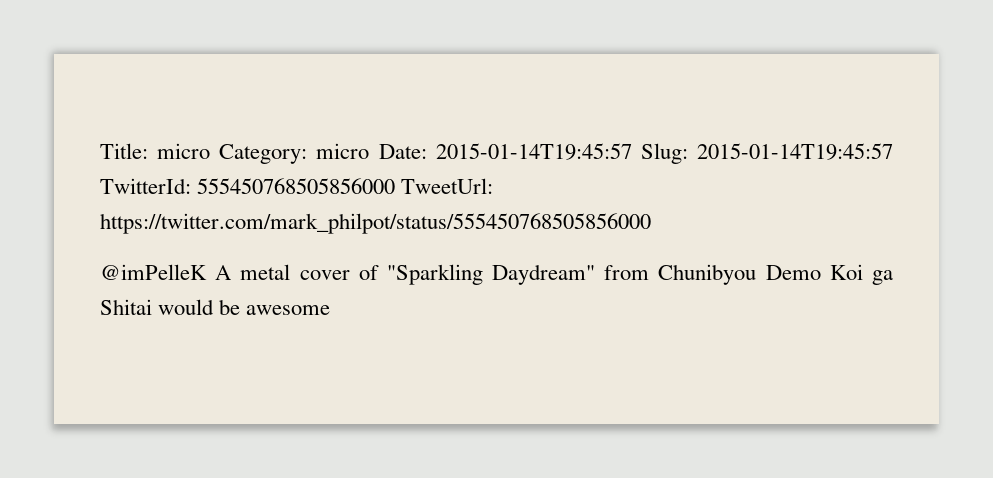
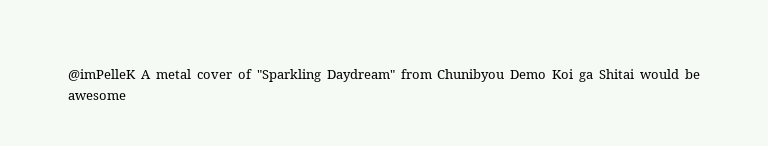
[100,143,893,164] [100,178,494,194] [100,213,651,234] Title: micro Category: micro Date: 2015-01-14T19:45:57 Slug: 2015-01-14T19:45:57 TwitterId: 555450768505856000 TweetUrl: https://twitter.com/mark_philpot/status/555450768505856000 // -> (68, 75) none

